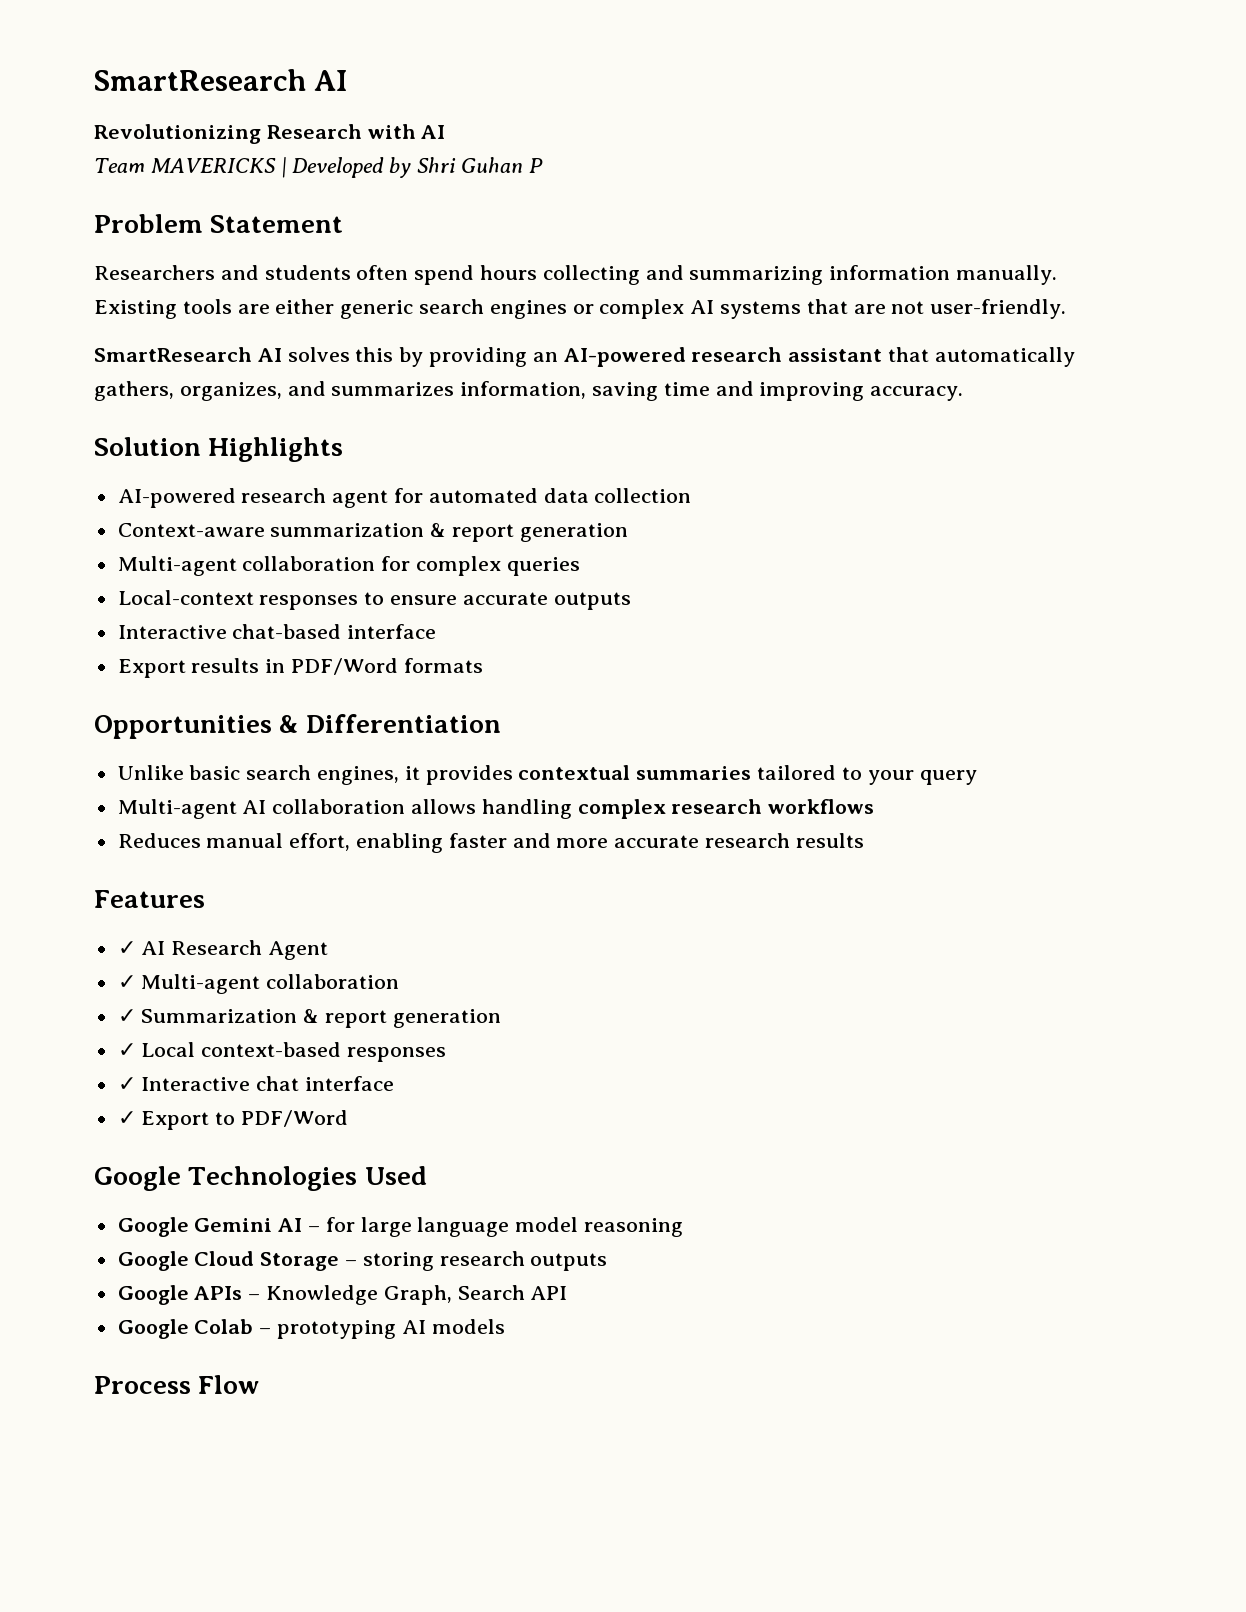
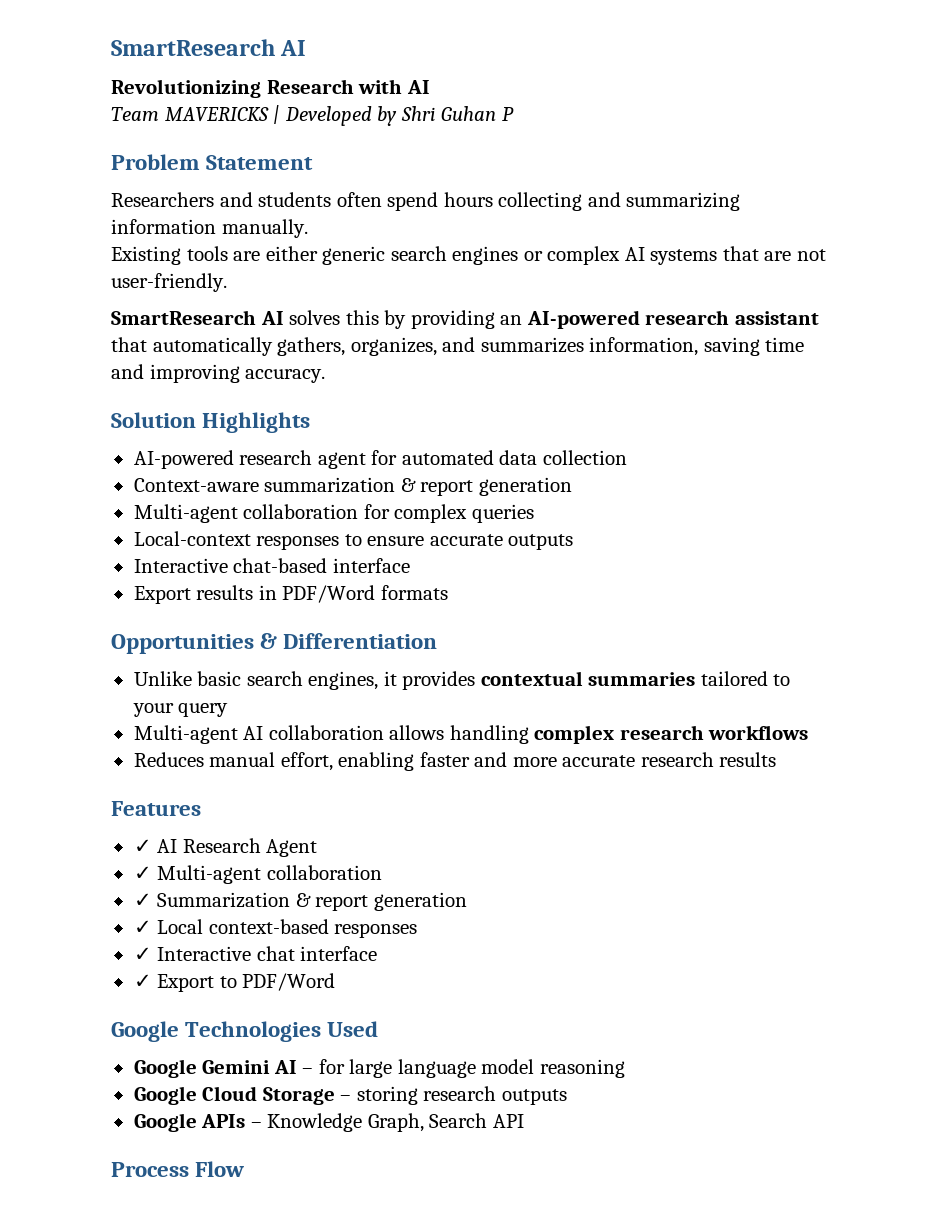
[117,1319,505,1339] // Google Colab – prototyping AI models -> (524, 1121) none

